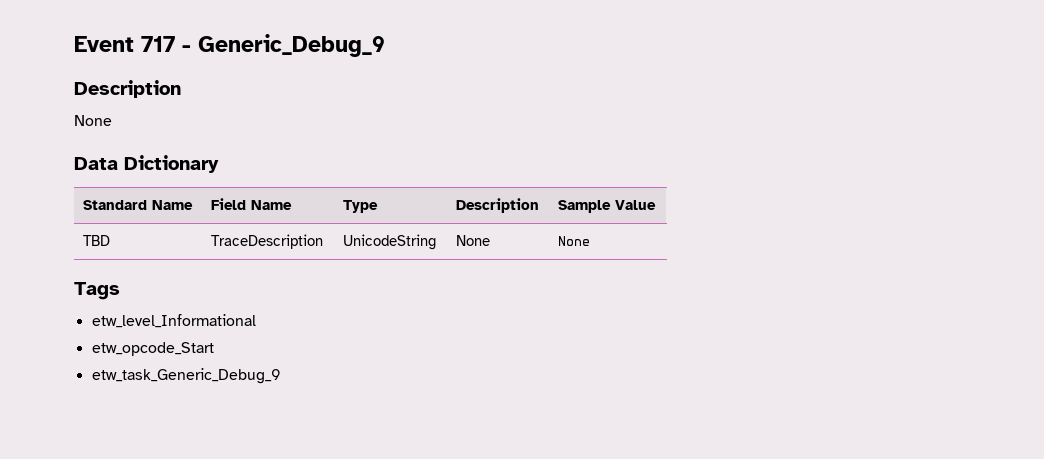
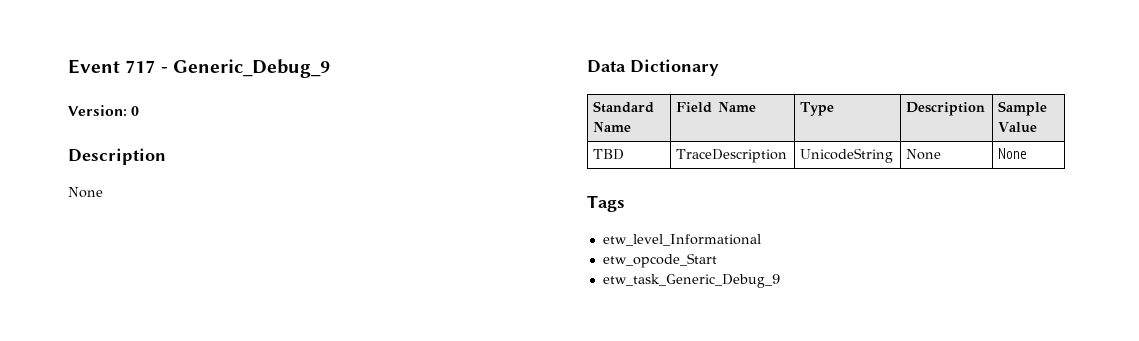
(385, 45) none -> [68,105,140,116] // Version: 0

